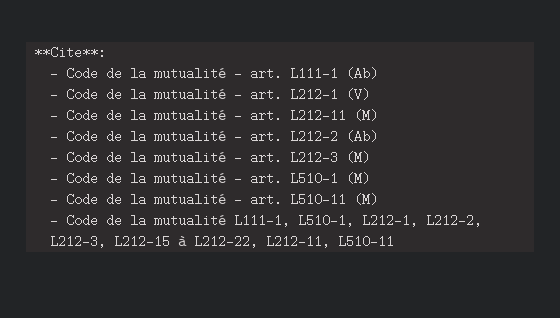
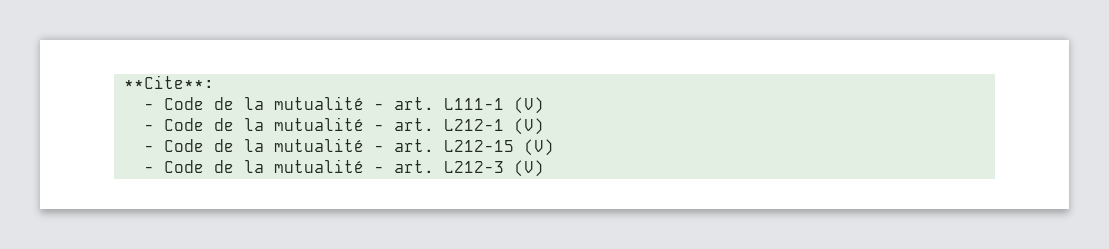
[346,67,379,80] (Ab) -> [514,97,545,114] (V)
[290,109,379,122] [50,130,379,143] L212-11 (M) // - Code de la mutualité - art. L212-2 (Ab) -> [444,139,555,156] L212-15 (V)
[346,151,371,164] [50,172,371,185] [50,193,379,206] [50,214,483,227] [50,235,395,248] (M) // - Code de la mutualité - art. L510-1 (M) // - Code de la mutualité - art. L510-11 (M) // - Code de la mutualité L111-1, L510-1, L212-1, L212-2, L212-3, L212-15 à L212-22, L212-11, L510-11 -> [514,160,545,177] (V)

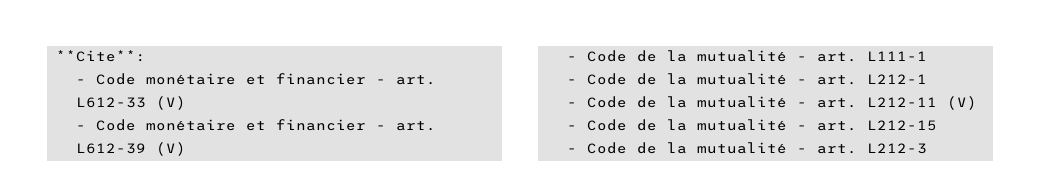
(215, 82) none -> [75,73,436,85] [75,96,186,110] [75,119,436,131] [75,142,186,156] // - Code monétaire et financier - art. L612-33 (V) // - Code monétaire et financier - art. L612-39 (V)
[514,97,545,114] (V) -> (927, 56) none
(505, 125) none -> [566,96,937,108] // - Code de la mutualité - art. L212-11
[524,139,555,156] (V) -> (937, 125) none
[514,160,545,177] (V) -> (927, 148) none

